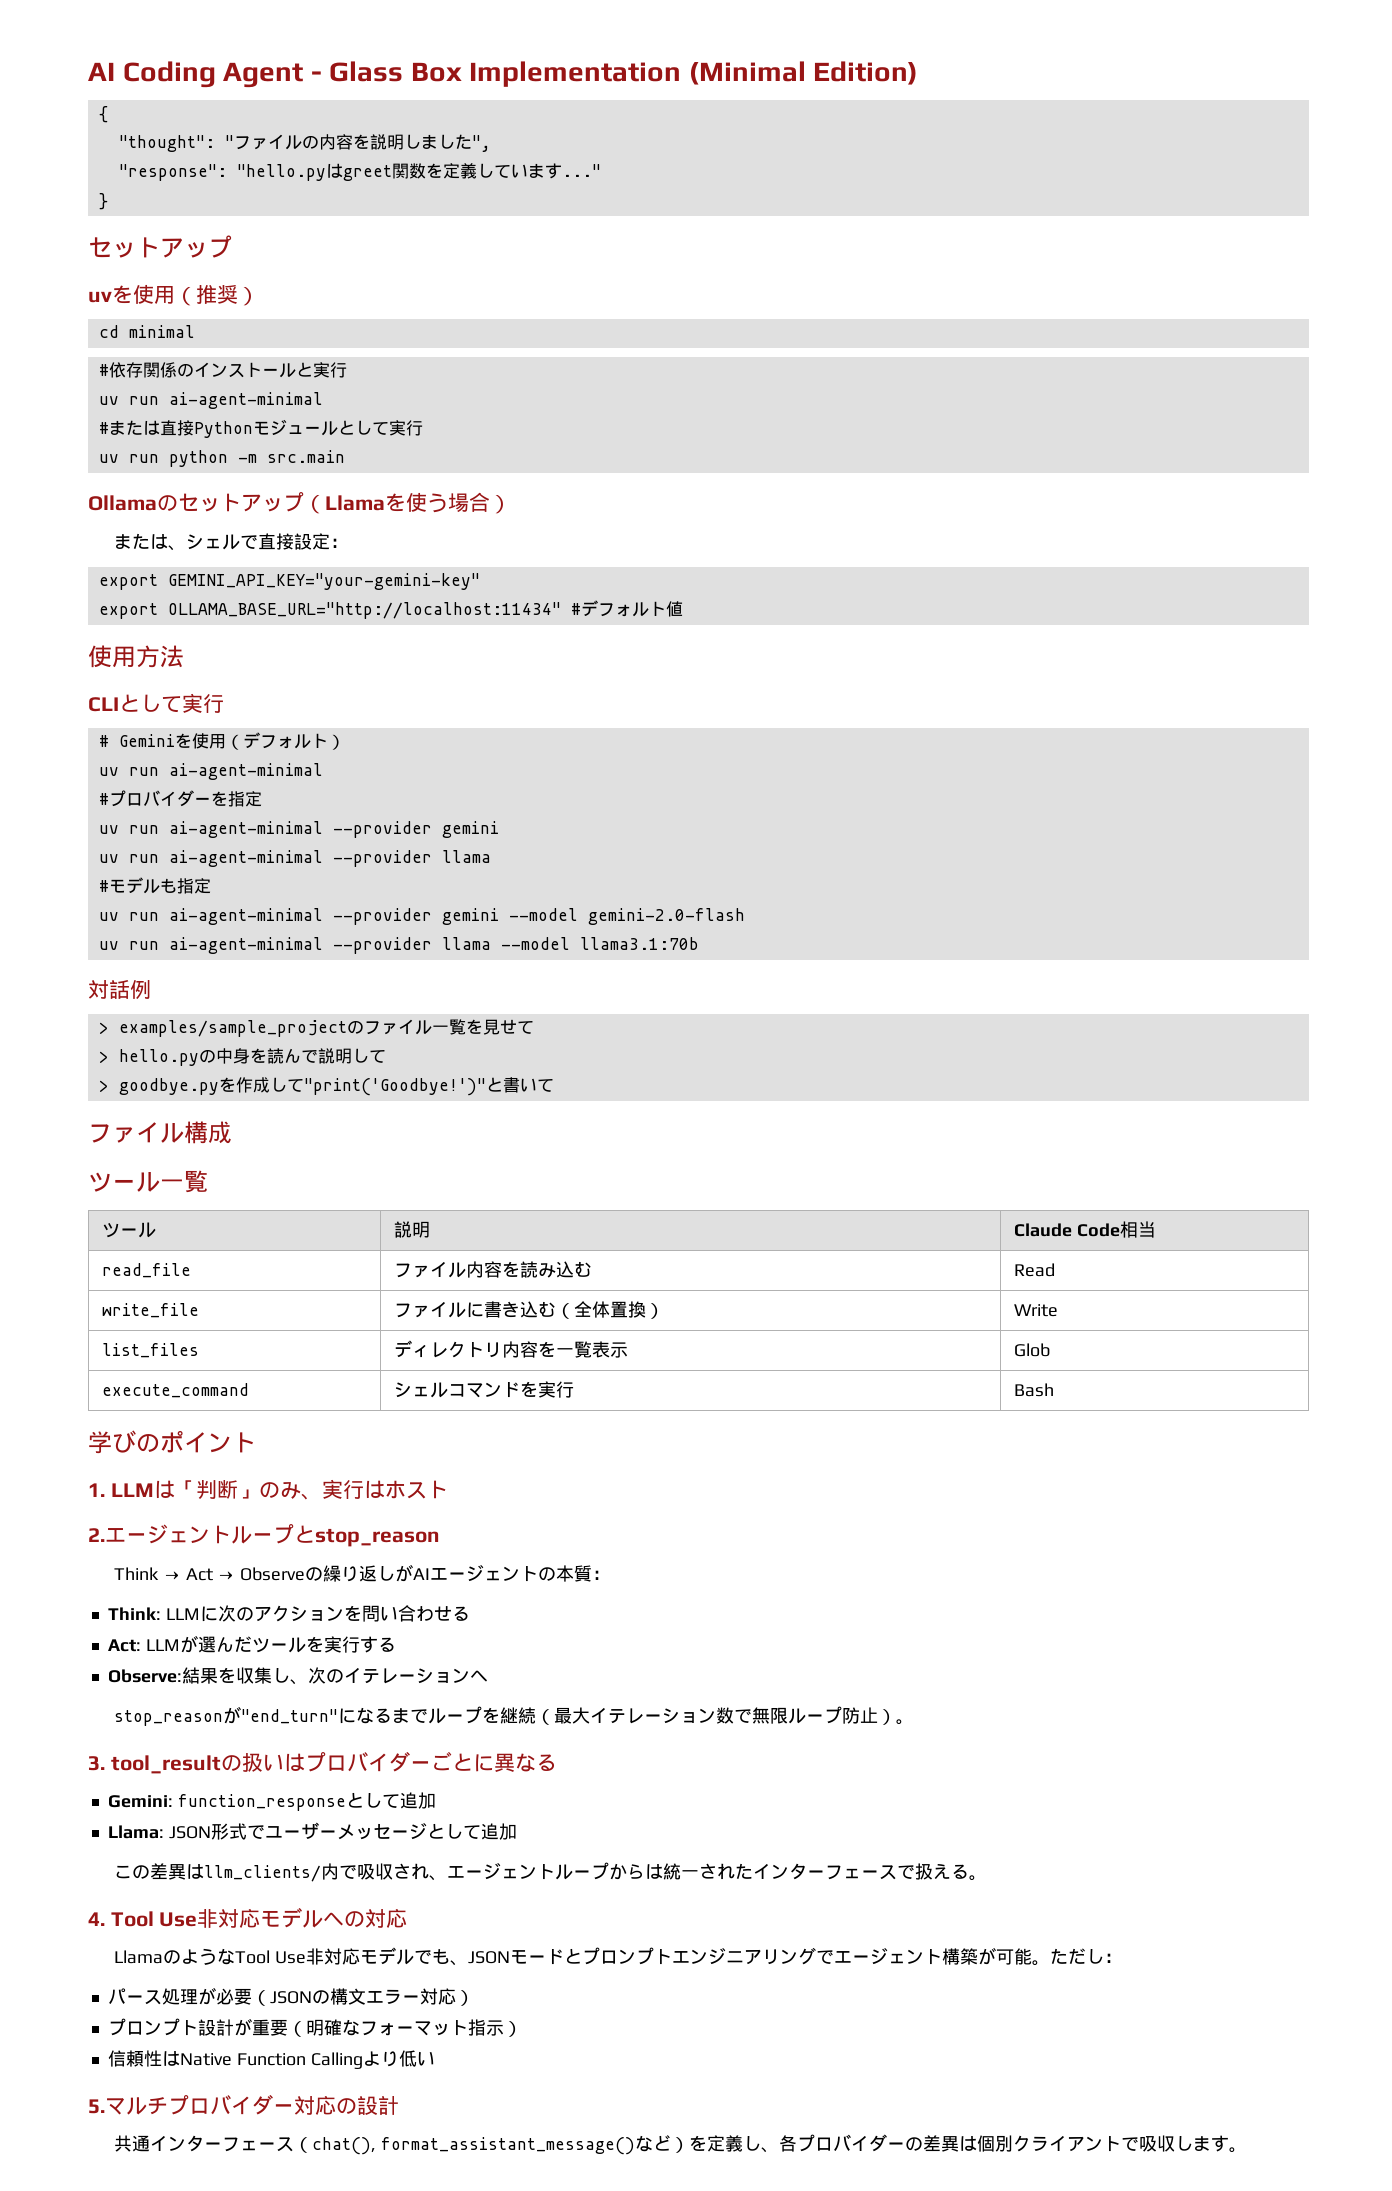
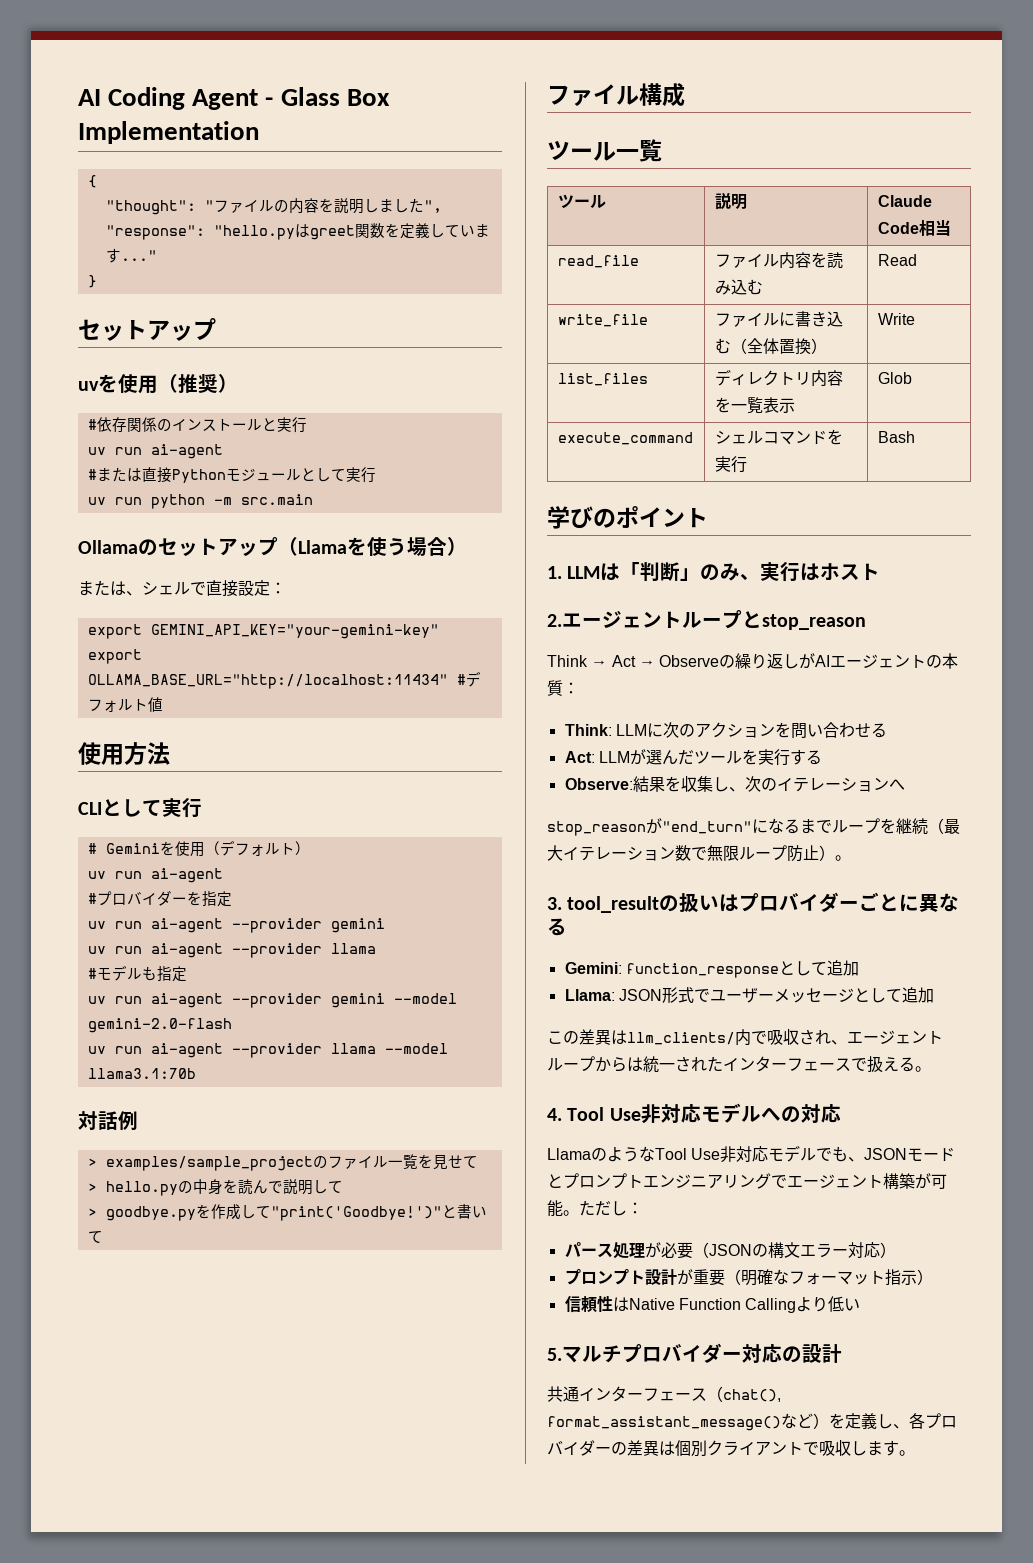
[688,61,919,85] (Minimal Edition) -> (259, 132) none
[98,325,195,338] // cd minimal -> (238, 383) none
[168,392,323,409] ai-agent-minimal -> [150,444,223,459] ai-agent
[168,763,323,780] ai-agent-minimal -> [150,868,223,883] ai-agent
[168,821,323,838] ai-agent-minimal -> [150,918,223,933] ai-agent
[168,850,323,867] ai-agent-minimal -> [150,943,223,958] ai-agent
[168,908,323,925] ai-agent-minimal -> [150,993,223,1008] ai-agent
[168,937,323,954] ai-agent-minimal -> [150,1043,223,1058] ai-agent

